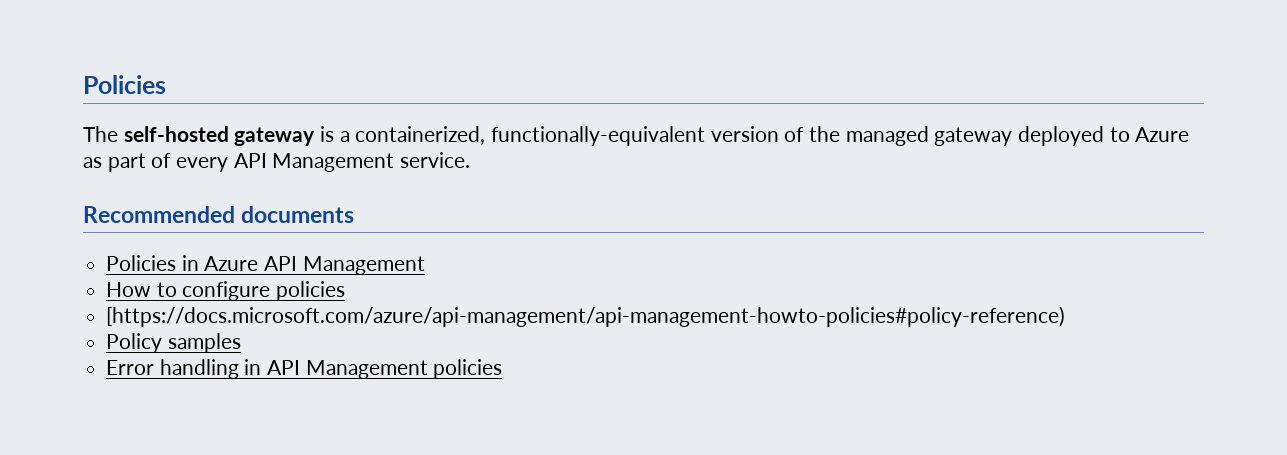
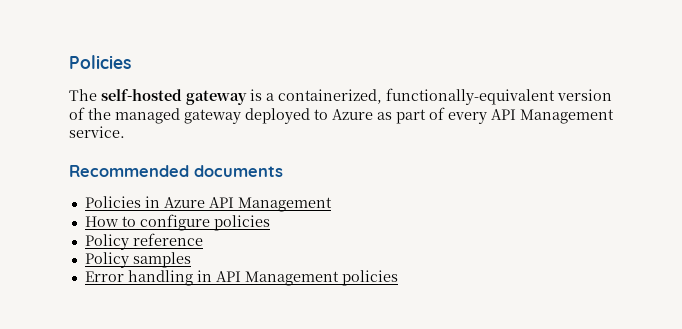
[106,306,1066,327] [https://docs.microsoft.com/azure/api-management/api-management-howto-policies#policy-reference) -> [84,233,203,250] Policy reference

